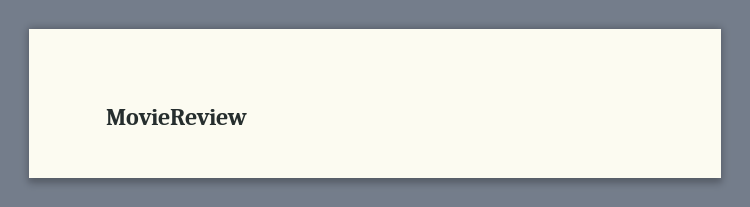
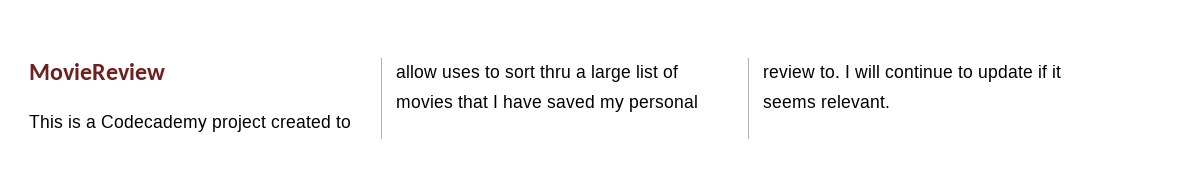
(247, 117) none -> [29,115,351,132] [396,65,678,82] [396,95,698,112] [763,65,1061,82] [763,95,890,108] // This is a Codecademy project created to allow uses to sort thru a large list of movies that I have saved my personal review to. I will continue to update if it seems relevant.

